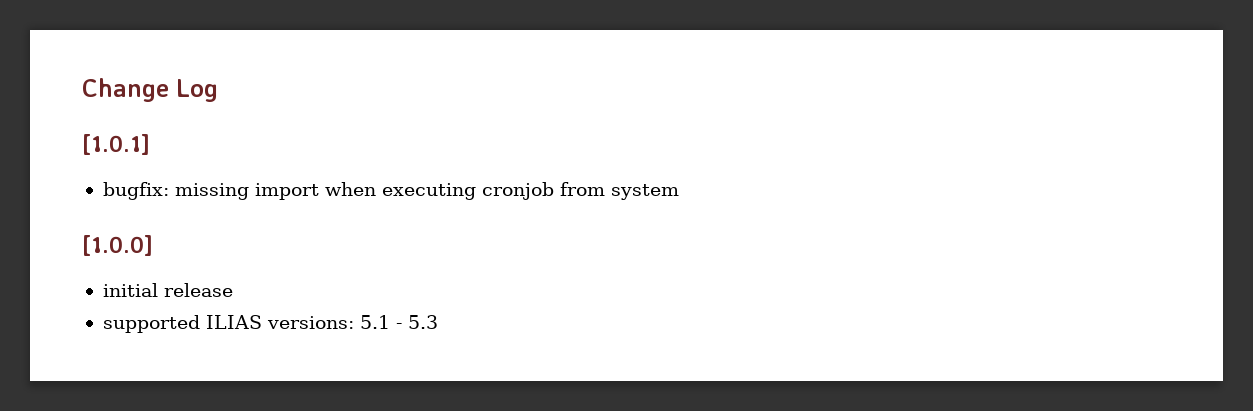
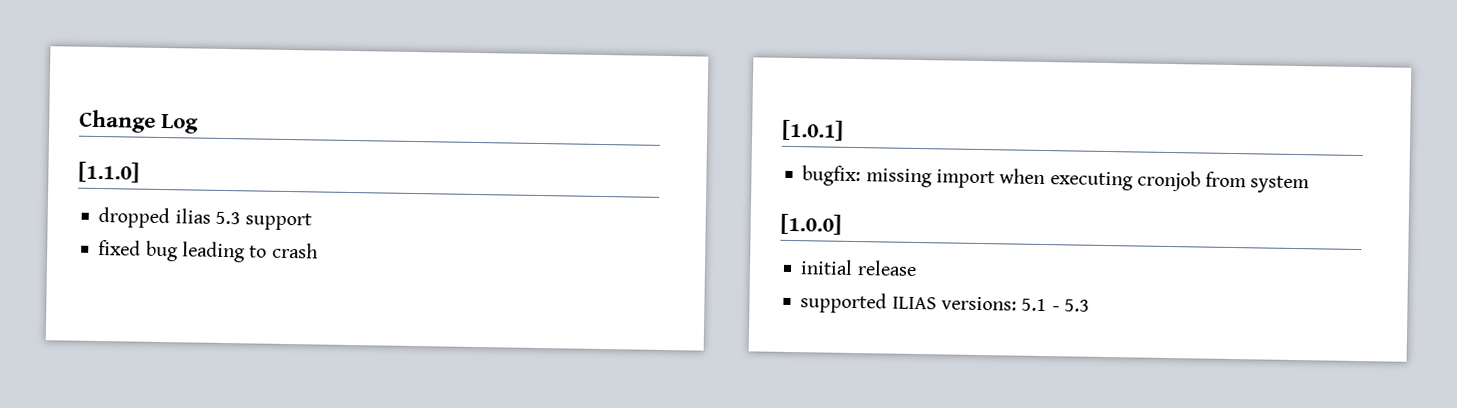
(218, 90) none -> [78,161,140,183] [98,207,313,231] [98,239,318,263] // [1.1.0] // dropped ilias 5.3 support // fixed bug leading to crash

